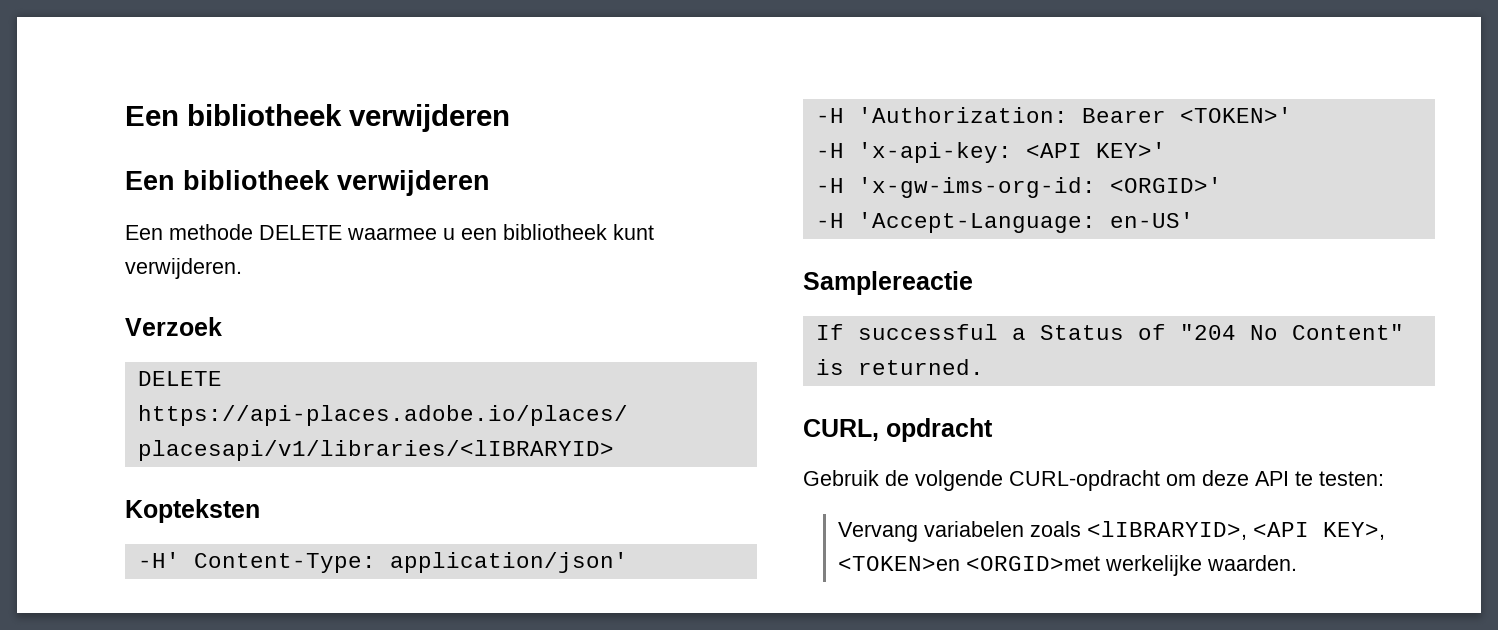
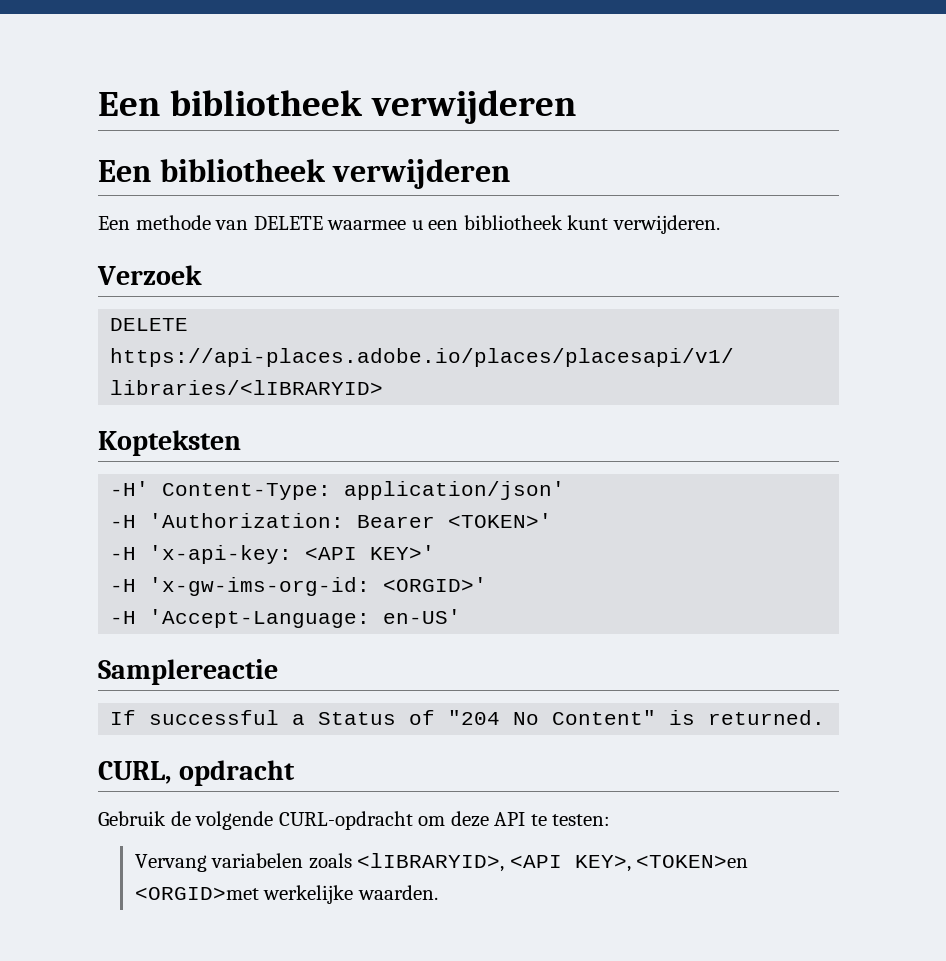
(253, 232) none -> [215,220,249,230] van

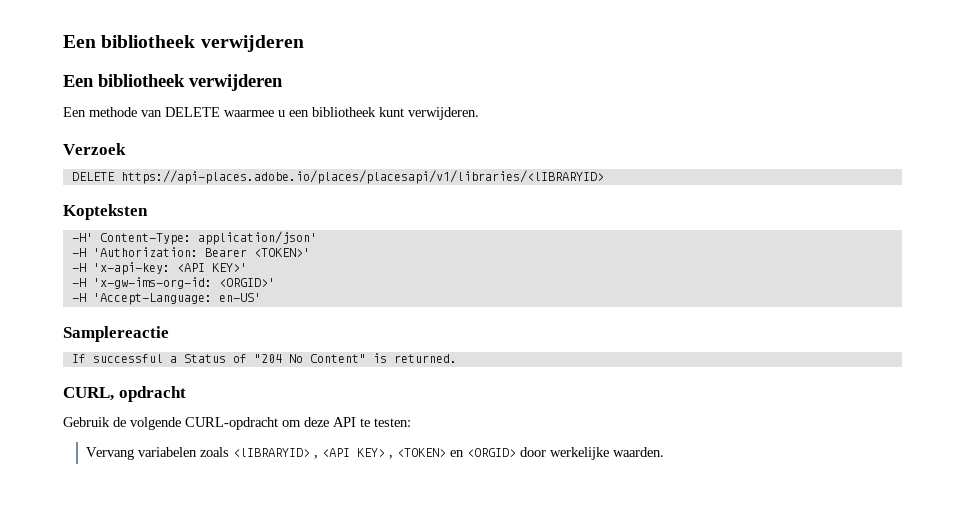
[357,853,749,872] [134,887,259,900] <lIBRARYID>, <API KEY>, <TOKEN>en <ORGID>met -> [233,447,547,459] <lIBRARYID> , <API KEY> , <TOKEN> en <ORGID> door

